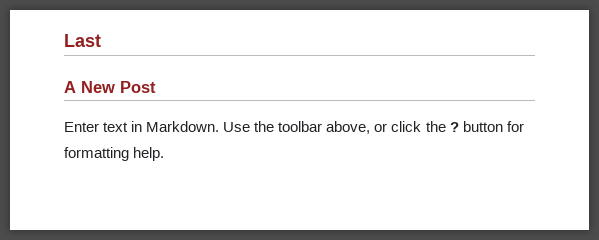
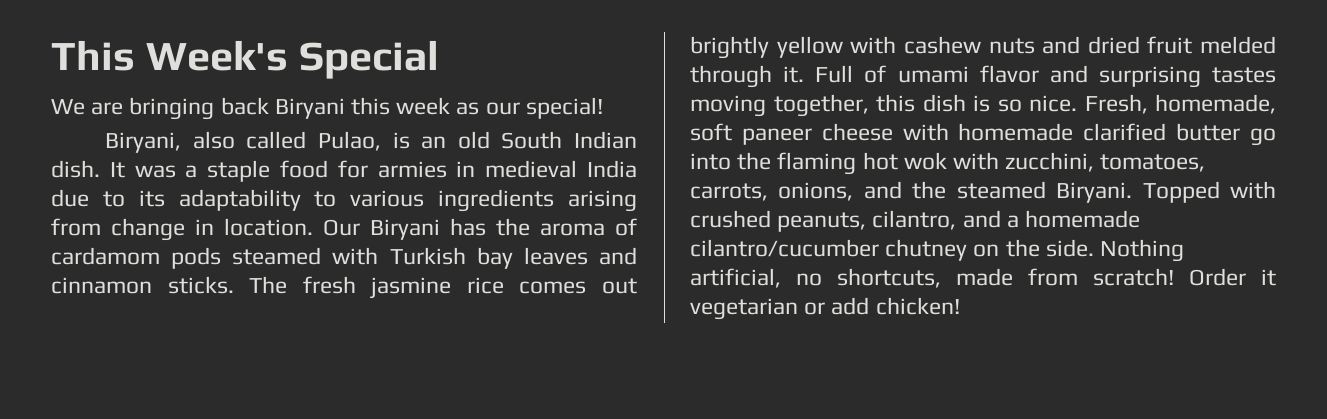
[64,34,101,47] [64,81,156,93] [64,121,524,134] [64,147,165,161] Last // A New Post // Enter text in Markdown. Use the toolbar above, or click the ? button for formatting help. -> [51,40,440,79] [51,97,603,120] [105,131,637,153] [51,160,637,182] [51,189,637,212] [51,218,637,241] [51,247,637,269] [51,276,637,299] [690,36,1276,59] [690,65,1276,88] [690,94,1276,117] [690,123,1276,146] [690,152,1206,175] [690,181,1276,203] [690,210,1141,232] [690,239,1185,262] [690,268,1276,288] [690,297,960,320] This Week's Special // We are bringing back Biryani this week as our special! // Biryani, also called Pulao, is an old South Indian dish. It was a staple food for armies in medieval India due to its adaptability to various ingredients arising from change in location. Our Biryani has the aroma of cardamom pods steamed with Turkish bay leaves and cinnamon sticks. The fresh jasmine rice comes out brightly yellow with cashew nuts and dried fruit melded through it. Full of umami flavor and surprising tastes moving together, this dish is so nice. Fresh, homemade, soft paneer cheese with homemade clarified butter go into the flaming hot wok with zucchini, tomatoes, carrots, onions, and the steamed Biryani. Topped with crushed peanuts, cilantro, and a homemade cilantro/cucumber chutney on the side. Nothing artificial, no shortcuts, made from scratch! Order it vegetarian or add chicken!

